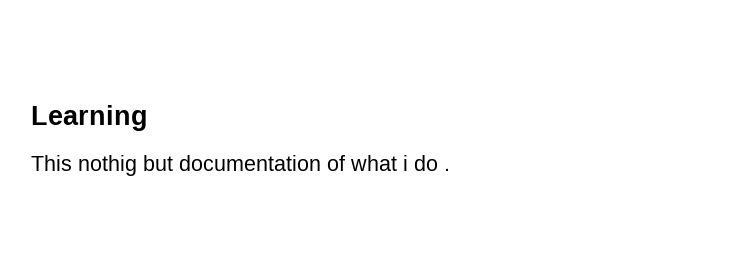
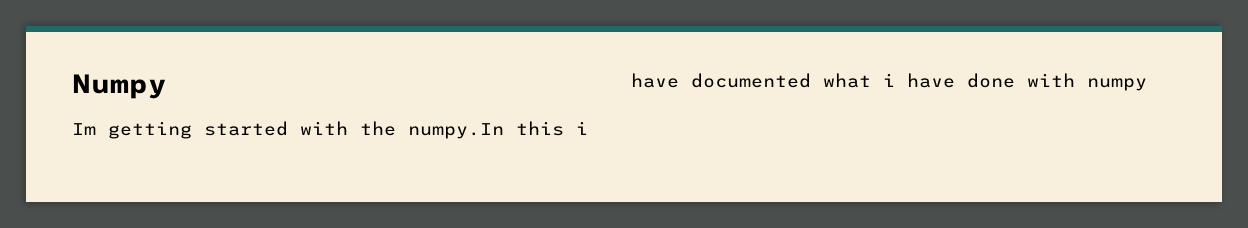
[31,105,148,131] [31,155,450,176] Learning // This nothig but documentation of what i do . -> [72,74,167,99] [72,121,588,139] [631,73,1147,91] Numpy // Im getting started with the numpy.In this i have documented what i have done with numpy

